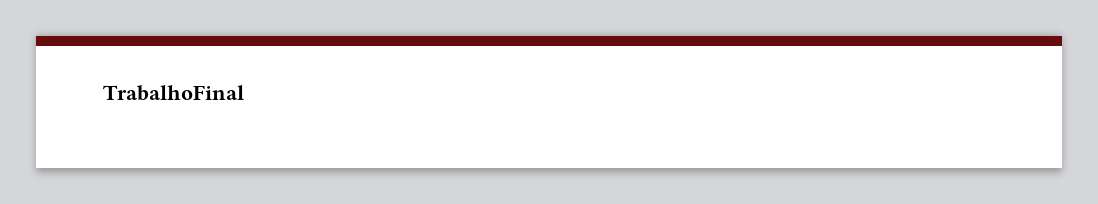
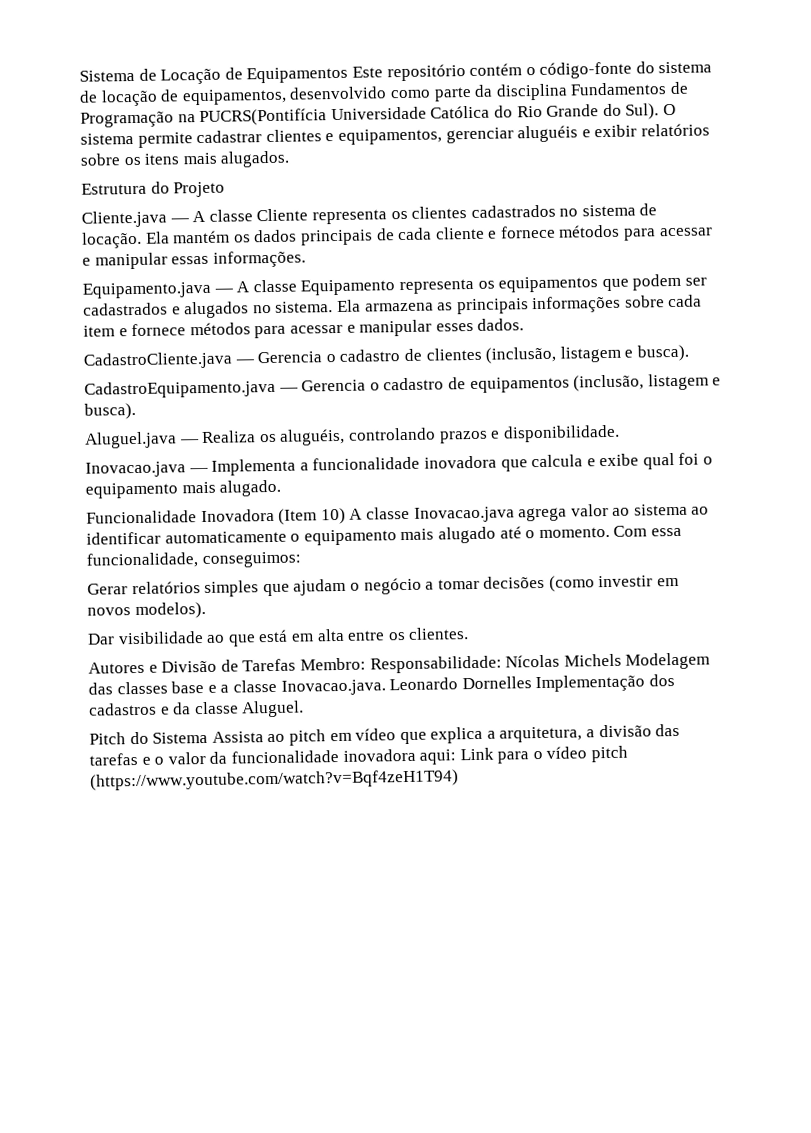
[103,85,244,101] TrabalhoFinal -> [79,61,713,85] [79,81,689,107] [80,103,676,128] [80,123,710,148] [80,150,291,168] [81,181,226,198] [81,203,658,228] [82,224,713,249] [82,250,306,270] [82,273,707,299] [83,294,703,319] [83,318,525,339] [83,344,689,370] [84,373,722,399] [84,402,136,420] [84,424,620,449] [85,452,714,478] [85,479,282,499] [86,503,710,525] [86,525,682,546] [86,551,301,569] [87,575,680,597] [87,601,206,620] [87,627,470,647] [88,652,711,674] [88,674,675,696] [89,700,305,718] [89,723,681,746] [89,745,629,766] [90,769,459,791] Sistema de Locação de Equipamentos Este repositório contém o código-fonte do sistema de locação de equipamentos, desenvolvido como parte da disciplina Fundamentos de Programação na PUCRS(Pontifícia Universidade Católica do Rio Grande do Sul). O sistema permite cadastrar clientes e equipamentos, gerenciar aluguéis e exibir relatórios sobre os itens mais alugados. // Estrutura do Projeto // Cliente.java — A classe Cliente representa os clientes cadastrados no sistema de locação. Ela mantém os dados principais de cada cliente e fornece métodos para acessar e manipular essas informações. // Equipamento.java — A classe Equipamento representa os equipamentos que podem ser cadastrados e alugados no sistema. Ela armazena as principais informações sobre cada item e fornece métodos para acessar e manipular esses dados. // CadastroCliente.java — Gerencia o cadastro de clientes (inclusão, listagem e busca). // CadastroEquipamento.java — Gerencia o cadastro de equipamentos (inclusão, listagem e busca). // Aluguel.java — Realiza os aluguéis, controlando prazos e disponibilidade. // Inovacao.java — Implementa a funcionalidade inovadora que calcula e exibe qual foi o equipamento mais alugado. // Funcionalidade Inovadora (Item 10) A classe Inovacao.java agrega valor ao sistema ao identificar automaticamente o equipamento mais alugado até o momento. Com essa funcionalidade, conseguimos: // Gerar relatórios simples que ajudam o negócio a tomar decisões (como investir em novos modelos). // Dar visibilidade ao que está em alta entre os clientes. // Autores e Divisão de Tarefas Membro: Responsabilidade: Nícolas Michels Modelagem das classes base e a classe Inovacao.java. Leonardo Dornelles Implementação dos cadastros e da classe Aluguel. // Pitch do Sistema Assista ao pitch em vídeo que explica a arquitetura, a divisão das tarefas e o valor da funcionalidade inovadora aqui: Link para o vídeo pitch (https://www.youtube.com/watch?v=Bqf4zeH1T94)

